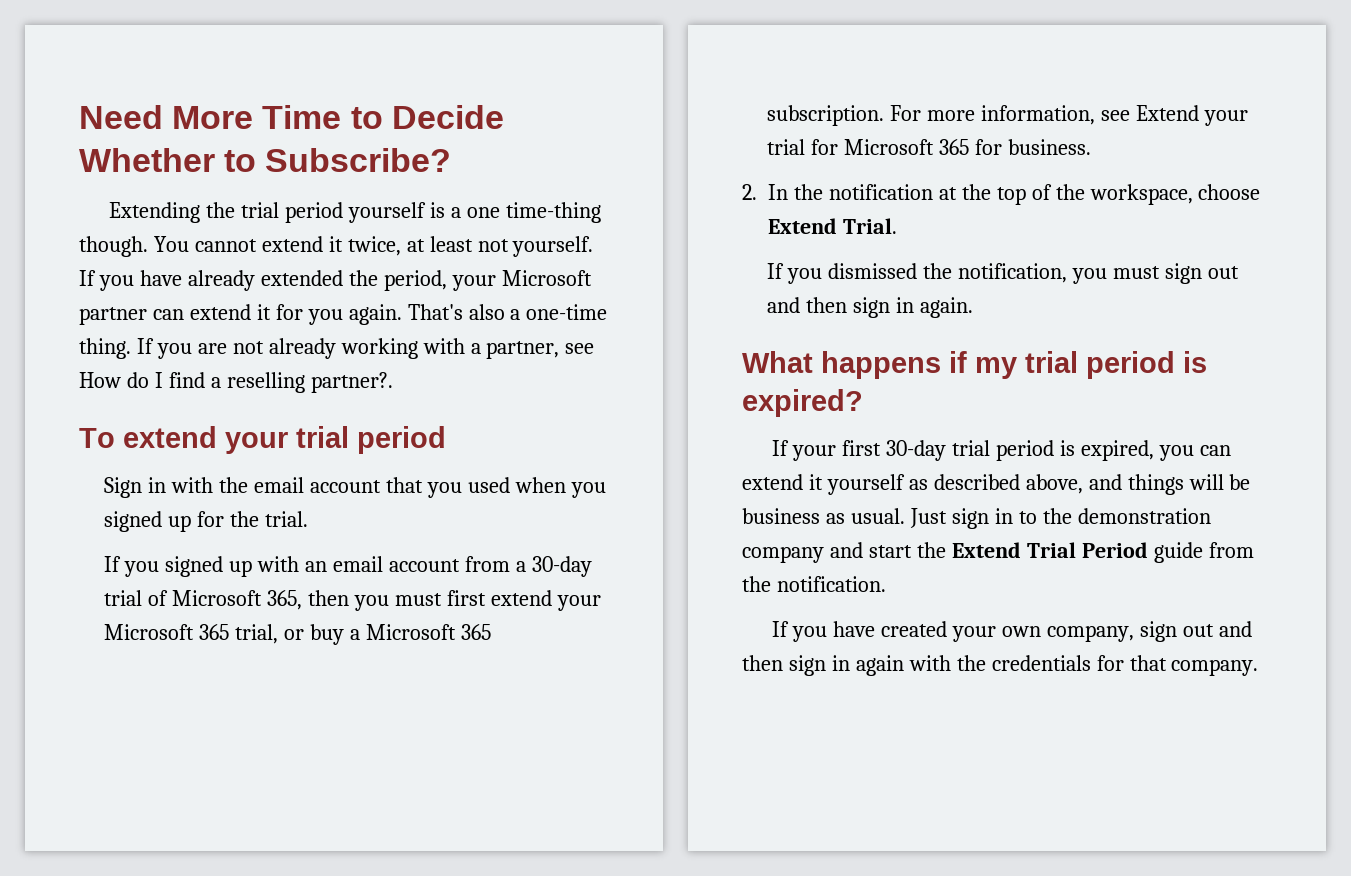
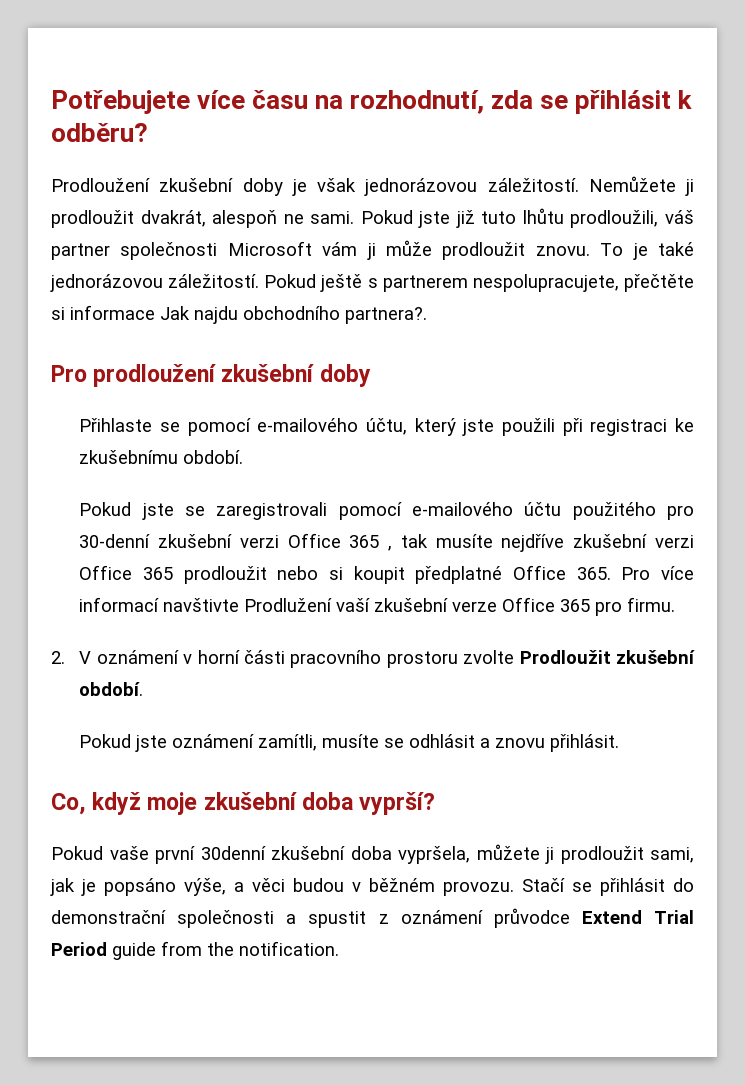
[79,105,504,129] [79,148,452,172] [109,202,601,223] [79,236,594,257] [79,270,592,291] [79,304,608,325] [79,338,595,359] [79,372,393,393] [79,426,446,454] [104,477,606,498] [104,511,308,532] [104,556,592,577] [104,590,601,611] [104,624,491,645] [767,105,1248,126] [767,139,1091,155] [742,184,1261,205] [768,218,897,234] [767,263,1239,284] [767,297,973,318] [742,351,1207,379] [742,389,863,417] [772,440,1231,461] [742,474,1251,495] [742,508,1211,529] [742,542,946,563] Need More Time to Decide Whether to Subscribe? // Extending the trial period yourself is a one time-thing though. You cannot extend it twice, at least not yourself. If you have already extended the period, your Microsoft partner can extend it for you again. That's also a one-time thing. If you are not already working with a partner, see How do I find a reselling partner?. // To extend your trial period // Sign in with the email account that you used when you signed up for the trial. // If you signed up with an email account from a 30-day trial of Microsoft 365, then you must first extend your Microsoft 365 trial, or buy a Microsoft 365 subscription. For more information, see Extend your trial for Microsoft 365 for business. // 2. In the notification at the top of the workspace, choose Extend Trial. // If you dismissed the notification, you must sign out and then sign in again. // What happens if my trial period is expired? // If your first 30-day trial period is expired, you can extend it yourself as described above, and things will be business as usual. Just sign in to the demonstration company and start the -> [51,90,693,114] [51,123,148,142] [51,176,694,196] [51,208,694,228] [51,240,694,260] [50,274,694,292] [51,305,427,324] [51,364,371,387] [79,418,694,436] [79,450,244,464] [79,502,694,520] [79,533,694,552] [79,565,694,584] [79,597,676,616] [51,650,695,668] [79,682,144,696] [79,734,620,752] [51,792,436,815] [51,844,694,864] [50,878,694,896] [51,908,570,928] Potřebujete více času na rozhodnutí, zda se přihlásit k odběru? // Prodloužení zkušební doby je však jednorázovou záležitostí. Nemůžete ji prodloužit dvakrát, alespoň ne sami. Pokud jste již tuto lhůtu prodloužili, váš partner společnosti Microsoft vám ji může prodloužit znovu. To je také jednorázovou záležitostí. Pokud ještě s partnerem nespolupracujete, přečtěte si informace Jak najdu obchodního partnera?. // Pro prodloužení zkušební doby // Přihlaste se pomocí e-mailového účtu, který jste použili při registraci ke zkušebnímu období. // Pokud jste se zaregistrovali pomocí e-mailového účtu použitého pro 30-denní zkušební verzi Office 365 , tak musíte nejdříve zkušební verzi Office 365 prodloužit nebo si koupit předplatné Office 365. Pro více informací navštivte Prodlužení vaší zkušební verze Office 365 pro firmu. // 2. V oznámení v horní části pracovního prostoru zvolte Prodloužit zkušební období. // Pokud jste oznámení zamítli, musíte se odhlásit a znovu přihlásit. // Co, když moje zkušební doba vyprší? // Pokud vaše první 30denní zkušební doba vypršela, můžete ji prodloužit sami, jak je popsáno výše, a věci budou v běžném provozu. Stačí se přihlásit do demonstrační společnosti a spustit z oznámení průvodce
[772,621,1252,642] [742,655,1259,676] // If you have created your own company, sign out and then sign in again with the credentials for that company. -> (339, 948) none

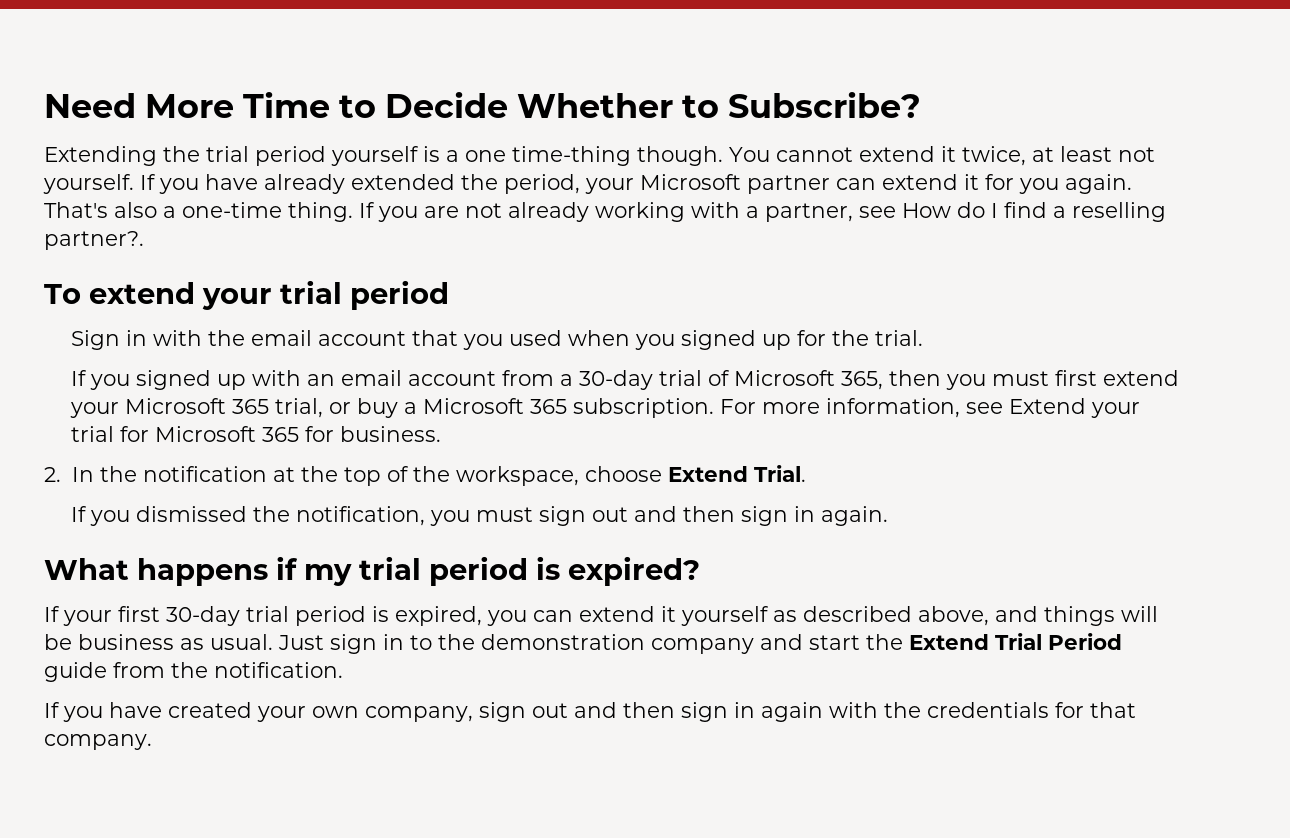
[51,90,693,114] [51,123,148,142] [51,176,694,196] [51,208,694,228] [51,240,694,260] [50,274,694,292] [51,305,427,324] [51,364,371,387] [79,418,694,436] [79,450,244,464] [79,502,694,520] [79,533,694,552] [79,565,694,584] [79,597,676,616] [51,650,695,668] [79,682,144,696] [79,734,620,752] [51,792,436,815] [51,844,694,864] [50,878,694,896] [51,908,570,928] Potřebujete více času na rozhodnutí, zda se přihlásit k odběru? // Prodloužení zkušební doby je však jednorázovou záležitostí. Nemůžete ji prodloužit dvakrát, alespoň ne sami. Pokud jste již tuto lhůtu prodloužili, váš partner společnosti Microsoft vám ji může prodloužit znovu. To je také jednorázovou záležitostí. Pokud ještě s partnerem nespolupracujete, přečtěte si informace Jak najdu obchodního partnera?. // Pro prodloužení zkušební doby // Přihlaste se pomocí e-mailového účtu, který jste použili při registraci ke zkušebnímu období. // Pokud jste se zaregistrovali pomocí e-mailového účtu použitého pro 30-denní zkušební verzi Office 365 , tak musíte nejdříve zkušební verzi Office 365 prodloužit nebo si koupit předplatné Office 365. Pro více informací navštivte Prodlužení vaší zkušební verze Office 365 pro firmu. // 2. V oznámení v horní části pracovního prostoru zvolte Prodloužit zkušební období. // Pokud jste oznámení zamítli, musíte se odhlásit a znovu přihlásit. // Co, když moje zkušební doba vyprší? // Pokud vaše první 30denní zkušební doba vypršela, můžete ji prodloužit sami, jak je popsáno výše, a věci budou v běžném provozu. Stačí se přihlásit do demonstrační společnosti a spustit z oznámení průvodce -> [44,92,922,118] [44,146,1155,166] [43,174,1132,194] [44,202,1166,222] [44,231,144,250] [44,280,449,310] [70,330,923,350] [70,370,1179,390] [69,398,1140,418] [70,426,441,442] [44,465,806,486] [70,506,888,526] [44,556,700,586] [44,606,1158,626] [44,634,903,654] Need More Time to Decide Whether to Subscribe? // Extending the trial period yourself is a one time-thing though. You cannot extend it twice, at least not yourself. If you have already extended the period, your Microsoft partner can extend it for you again. That's also a one-time thing. If you are not already working with a partner, see How do I find a reselling partner?. // To extend your trial period // Sign in with the email account that you used when you signed up for the trial. // If you signed up with an email account from a 30-day trial of Microsoft 365, then you must first extend your Microsoft 365 trial, or buy a Microsoft 365 subscription. For more information, see Extend your trial for Microsoft 365 for business. // 2. In the notification at the top of the workspace, choose Extend Trial. // If you dismissed the notification, you must sign out and then sign in again. // What happens if my trial period is expired? // If your first 30-day trial period is expired, you can extend it yourself as described above, and things will be business as usual. Just sign in to the demonstration company and start the
(339, 948) none -> [44,702,1136,722] [44,734,152,750] // If you have created your own company, sign out and then sign in again with the credentials for that company.

